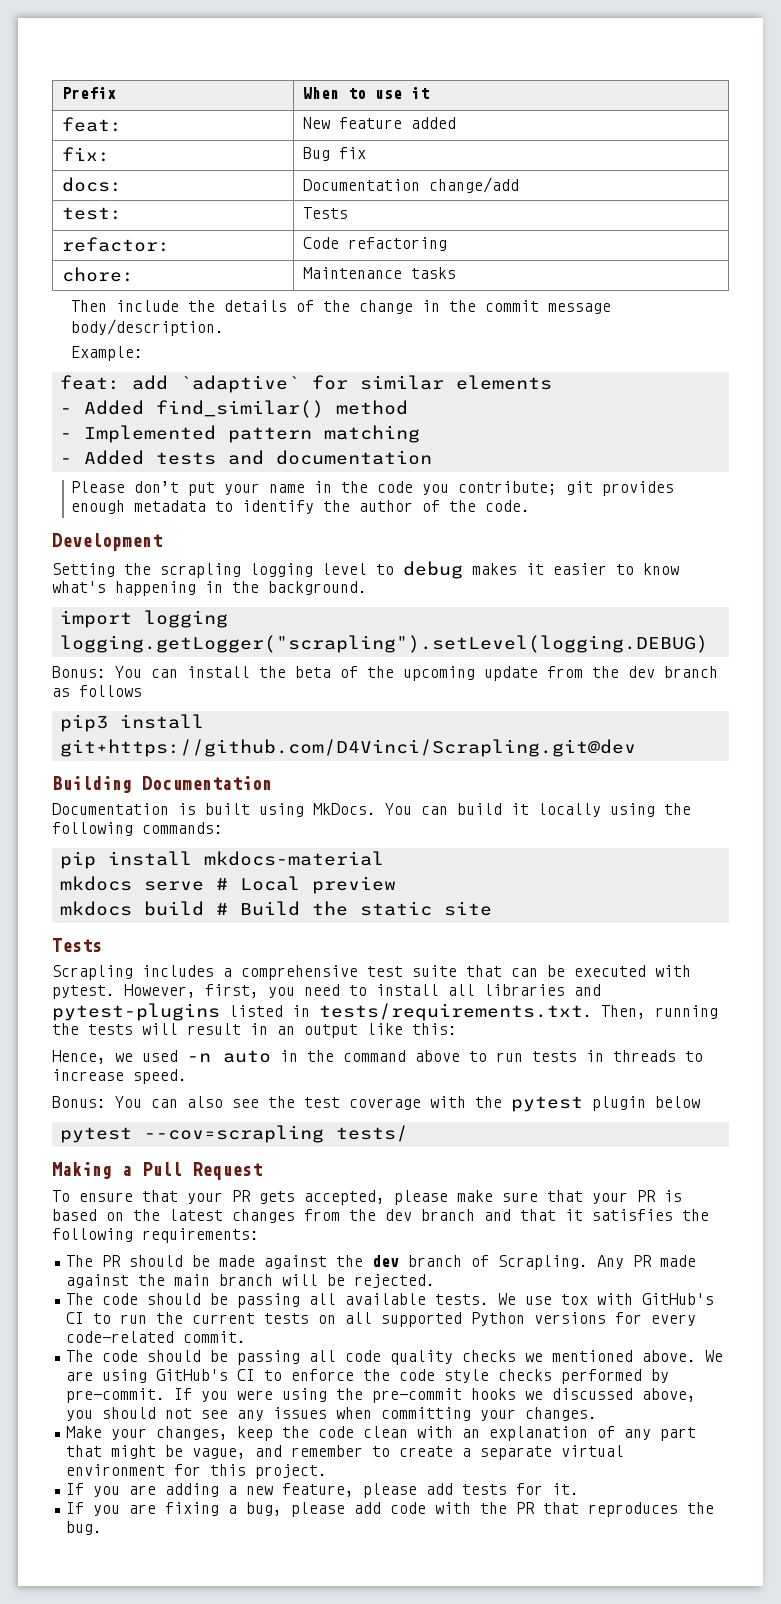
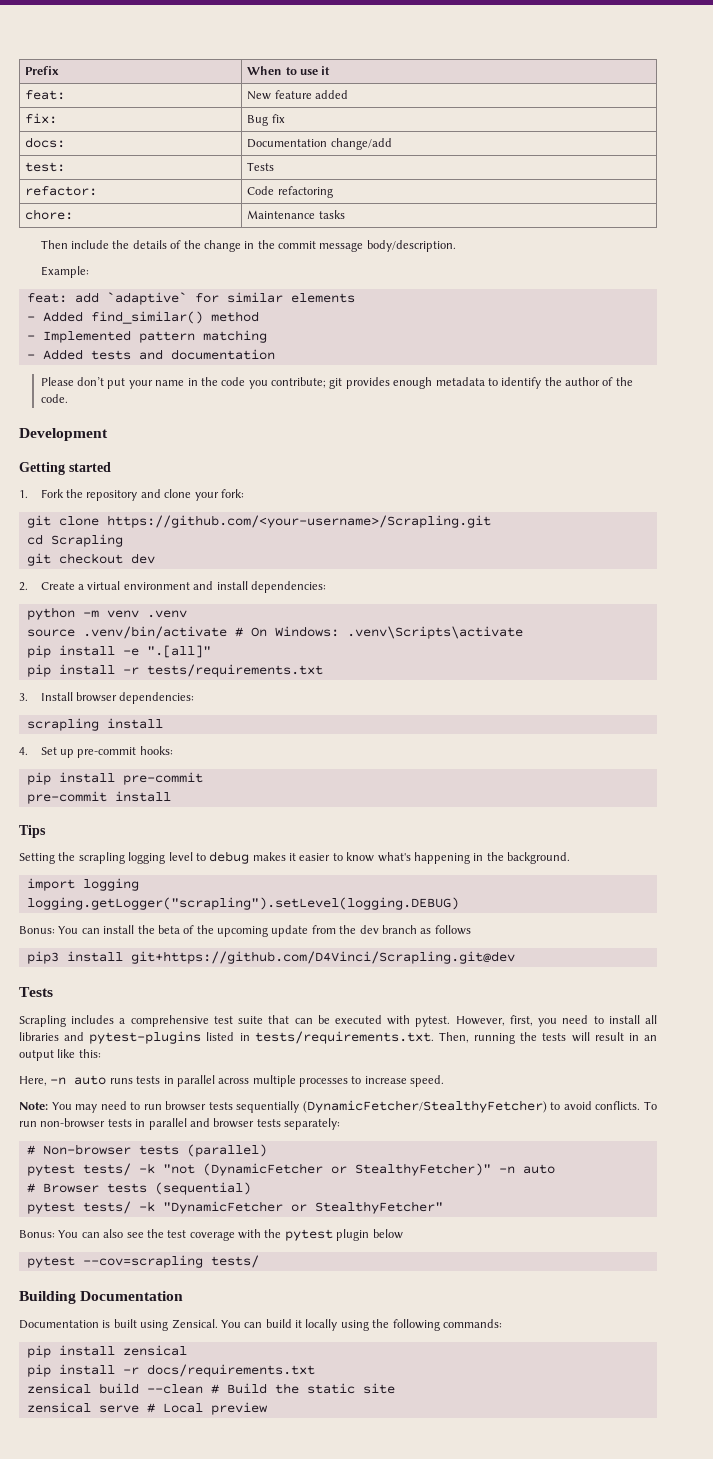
(162, 542) none -> [19,462,111,475] [19,489,244,501] [26,515,491,528] [26,534,123,547] [26,553,155,566] [19,581,326,593] [26,607,187,620] [26,626,523,639] [26,645,211,658] [26,664,323,677] [19,692,195,704] [26,718,163,731] [19,746,173,758] [26,772,203,785] [26,791,171,804] [19,825,46,838] // Getting started // 1. Fork the repository and clone your fork: // git clone https://github.com/<your-username>/Scrapling.git // cd Scrapling // git checkout dev // 2. Create a virtual environment and install dependencies: // python -m venv .venv // source .venv/bin/activate # On Windows: .venv\Scripts\activate // pip install -e ".[all]" // pip install -r tests/requirements.txt // 3. Install browser dependencies: // scrapling install // 4. Set up pre-commit hooks: // pip install pre-commit // pre-commit install // Tips
[52,776,272,793] [52,803,691,817] [52,822,223,836] [59,851,384,869] [59,876,396,894] [59,901,492,916] // Building Documentation // Documentation is built using MkDocs. You can build it locally using the following commands: // pip install mkdocs-material // mkdocs serve # Local preview // mkdocs build # Build the static site -> (515, 957) none
[52,1050,703,1064] [52,1069,187,1084] Hence, we used -n auto in the command above to run tests in threads to increase speed. -> [19,1075,445,1087] [19,1100,657,1113] [19,1118,340,1130] [26,1144,267,1157] [26,1163,555,1176] [26,1182,251,1195] [26,1201,443,1214] Here, -n auto runs tests in parallel across multiple processes to increase speed. // Note: You may need to run browser tests sequentially (DynamicFetcher/StealthyFetcher) to avoid conflicts. To run non-browser tests in parallel and browser tests separately: // # Non-browser tests (parallel) // pytest tests/ -k "not (DynamicFetcher or StealthyFetcher)" -n auto // # Browser tests (sequential) // pytest tests/ -k "DynamicFetcher or StealthyFetcher"
[52,1162,262,1180] [52,1190,682,1205] [52,1209,709,1223] [52,1228,259,1243] [66,1255,697,1270] [66,1274,436,1288] [66,1293,715,1308] [66,1312,697,1327] [66,1331,247,1343] [66,1350,724,1365] [66,1369,670,1384] [66,1388,697,1403] [66,1407,598,1421] [66,1426,697,1441] [66,1445,625,1460] [66,1464,328,1479] [66,1483,580,1498] [66,1502,715,1517] [66,1521,103,1535] Making a Pull Request // To ensure that your PR gets accepted, please make sure that your PR is based on the latest changes from the dev branch and that it satisfies the following requirements: // The PR should be made against the dev branch of Scrapling. Any PR made against the main branch will be rejected. // The code should be passing all available tests. We use tox with GitHub's CI to run the current tests on all supported Python versions for every code-related commit. // The code should be passing all code quality checks we mentioned above. We are using GitHub's CI to enforce the code style checks performed by pre-commit. If you were using the pre-commit hooks we discussed above, you should not see any issues when committing your changes. // Make your changes, keep the code clean with an explanation of any part that might be vague, and remember to create a separate virtual environment for this project. // If you are adding a new feature, please add tests for it. // If you are fixing a bug, please add code with the PR that reproduces the bug. -> [19,1291,184,1304] [19,1319,502,1331] [26,1345,187,1358] [26,1364,315,1377] [26,1383,395,1394] [26,1402,268,1415] Building Documentation // Documentation is built using Zensical. You can build it locally using the following commands: // pip install zensical // pip install -r docs/requirements.txt // zensical build --clean # Build the static site // zensical serve # Local preview

